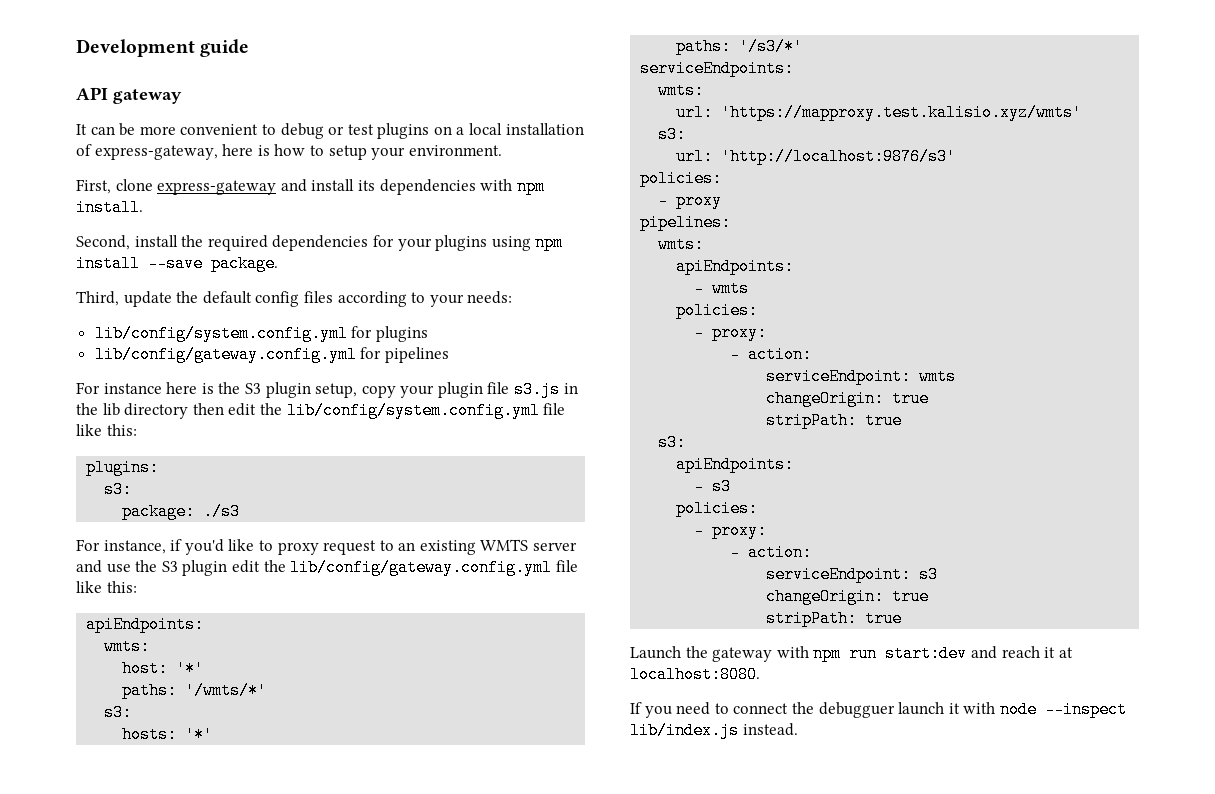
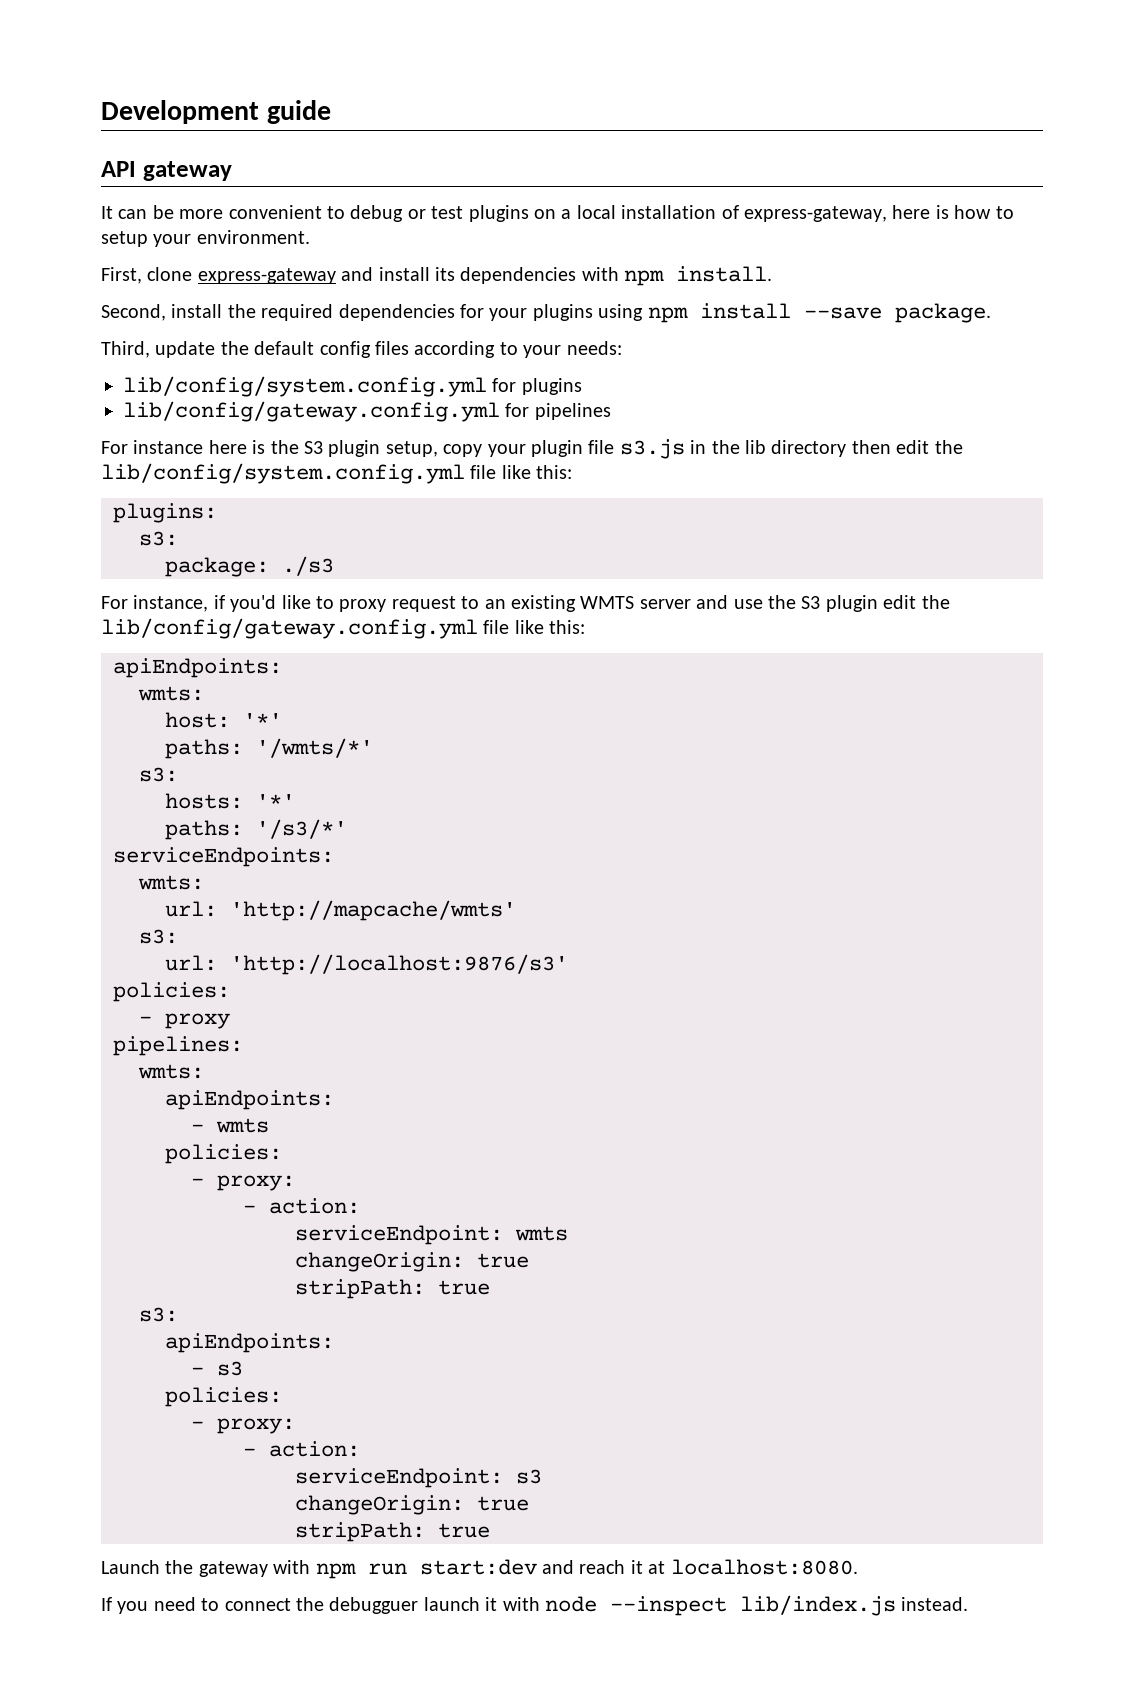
[721,104,1083,121] 'https://mapproxy.test.kalisio.xyz/wmts' -> [230,900,516,921] 'http://mapcache/wmts'

